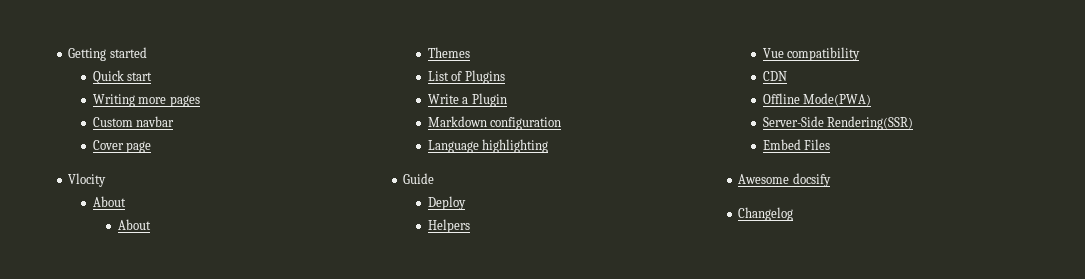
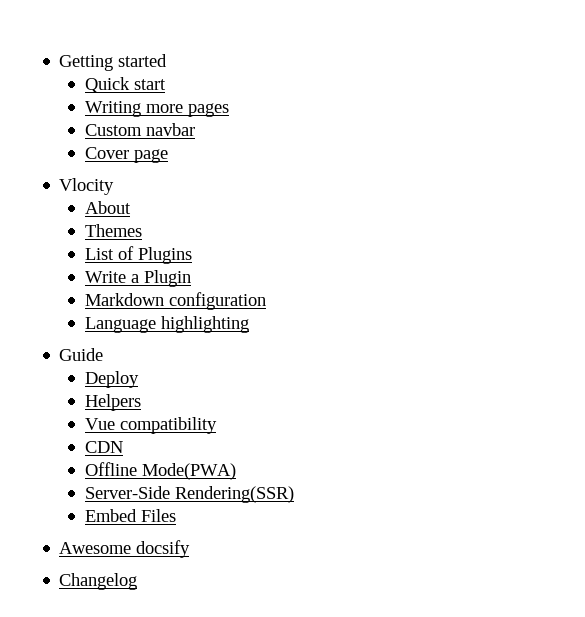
[117,219,151,230] // About -> (131, 207) none

